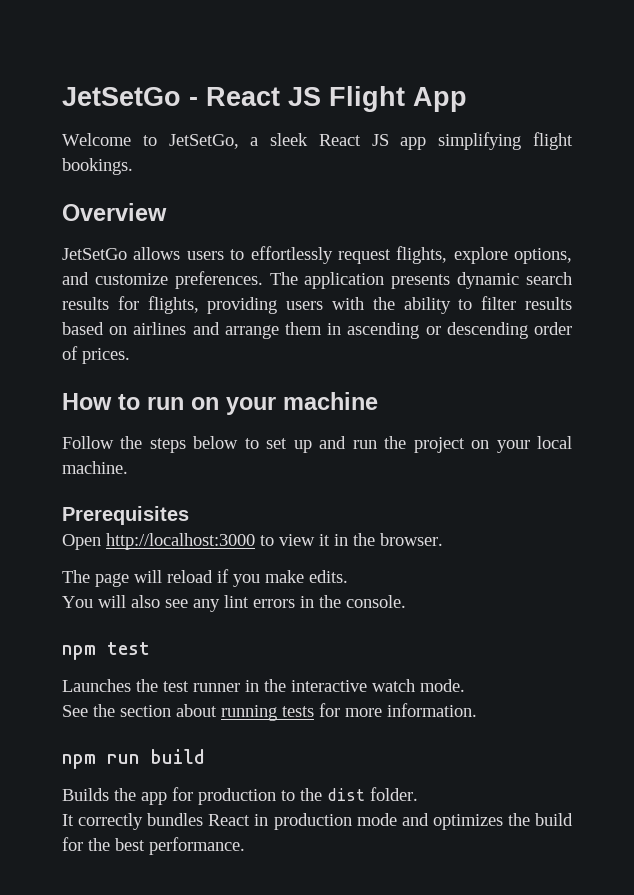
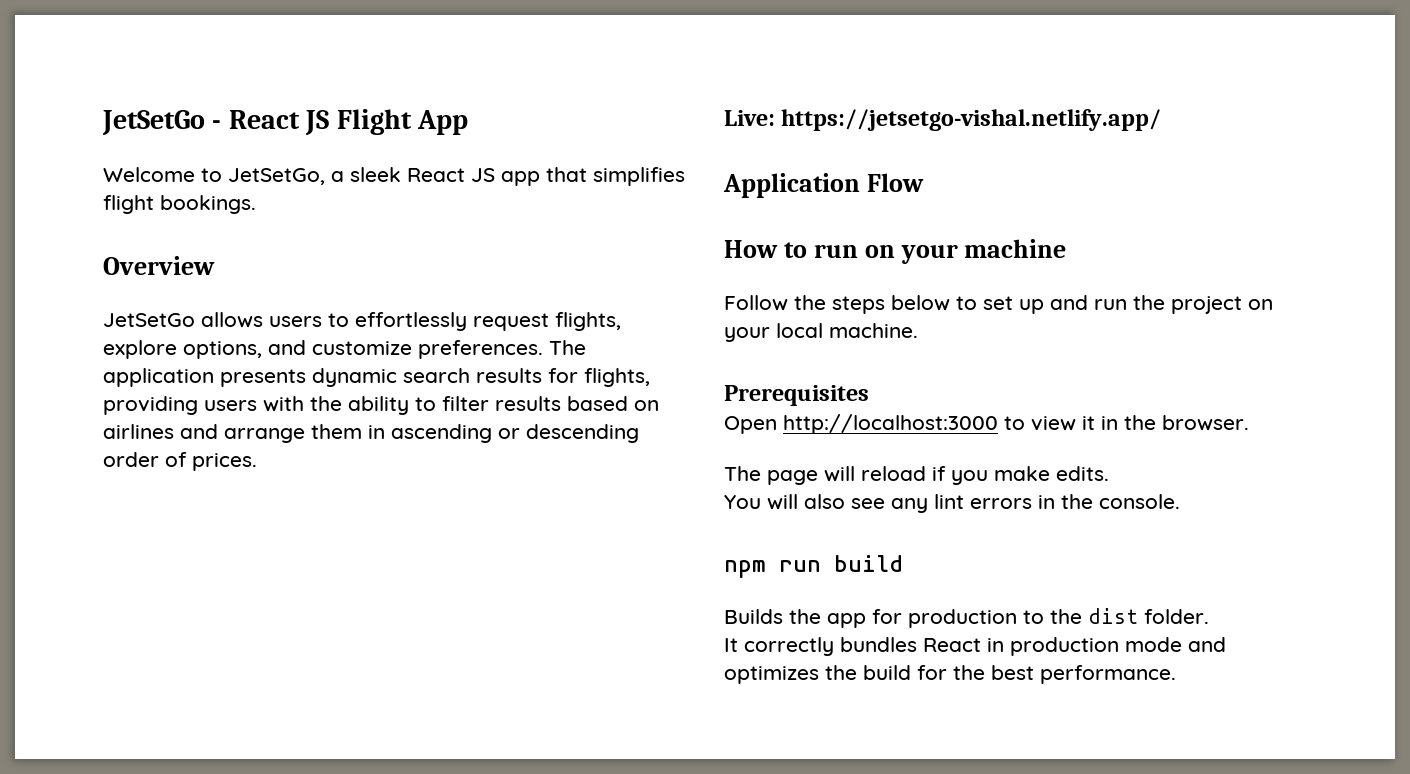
[438,132,522,150] simplifying -> [546,167,685,186] that simplifies
(130, 356) none -> [724,109,1162,131] [723,173,924,198] // Live: https://jetsetgo-vishal.netlify.app/ // Application Flow
[62,642,150,660] [62,679,465,692] [62,703,477,721] // npm test // Launches the test runner in the interactive watch mode. // See the section about running tests for more information. -> (1180, 501) none

